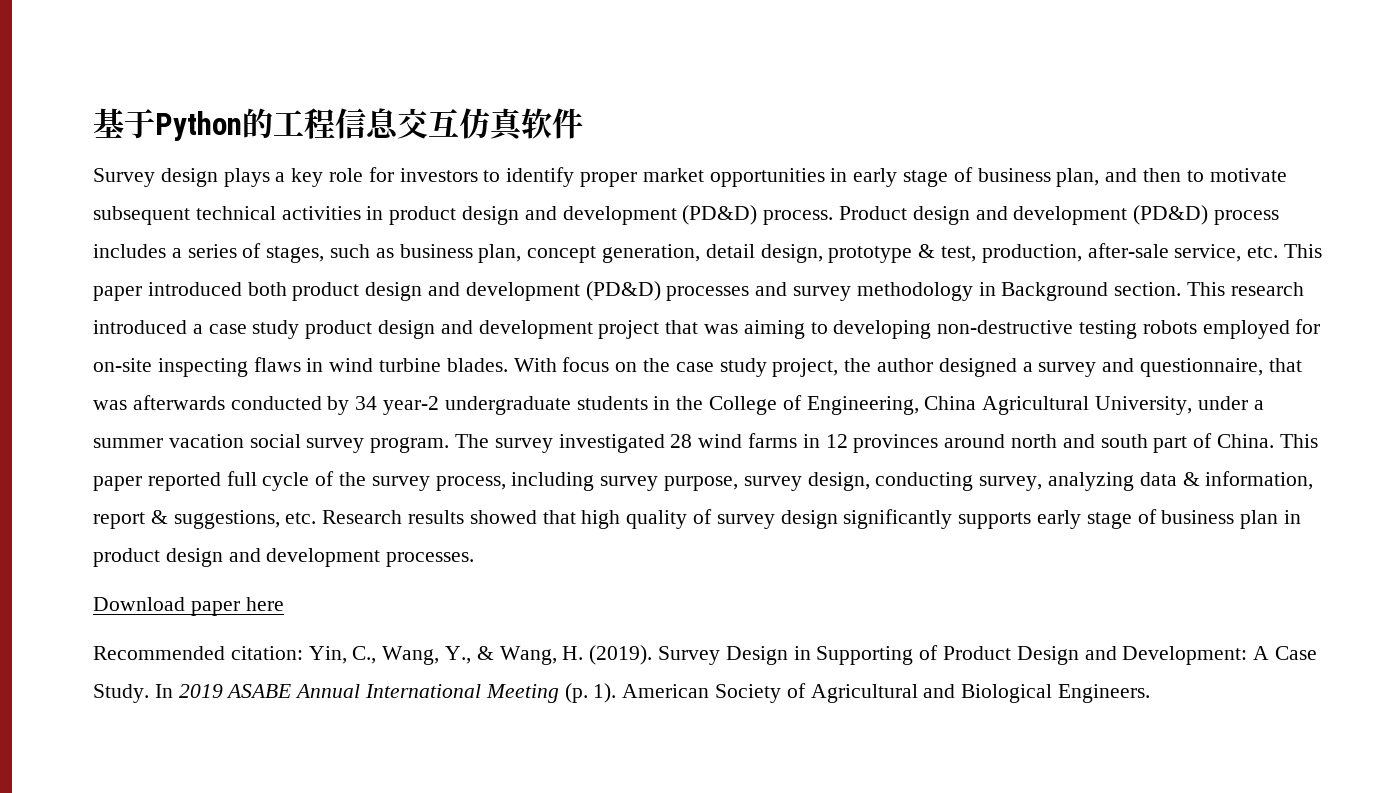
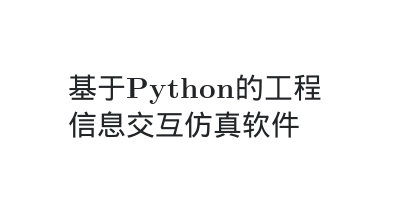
[93,167,1287,187] [93,205,1280,225] [93,243,1323,263] [93,281,1304,301] [93,319,1321,339] [93,357,1302,377] [93,395,1264,415] [93,433,1318,453] [93,471,1314,491] [93,509,1302,529] [93,548,475,567] [93,597,284,616] [93,645,1318,665] [93,683,1151,703] // Survey design plays a key role for investors to identify proper market opportunities in early stage of business plan, and then to motivate subsequent technical activities in product design and development (PD&D) process. Product design and development (PD&D) process includes a series of stages, such as business plan, concept generation, detail design, prototype & test, production, after-sale service, etc. This paper introduced both product design and development (PD&D) processes and survey methodology in Background section. This research introduced a case study product design and development project that was aiming to developing non-destructive testing robots employed for on-site inspecting flaws in wind turbine blades. With focus on the case study project, the author designed a survey and questionnaire, that was afterwards conducted by 34 year-2 undergraduate students in the College of Engineering, China Agricultural University, under a summer vacation social survey program. The survey investigated 28 wind farms in 12 provinces around north and south part of China. This paper reported full cycle of the survey process, including survey purpose, survey design, conducting survey, analyzing data & information, report & suggestions, etc. Research results showed that high quality of survey design significantly supports early stage of business plan in product design and development processes. // Download paper here // Recommended citation: Yin, C., Wang, Y., & Wang, H. (2019). Survey Design in Supporting of Product Design and Development: A Case Study. In 2019 ASABE Annual International Meeting (p. 1). American Society of Agricultural and Biological Engineers. -> (300, 124) none

